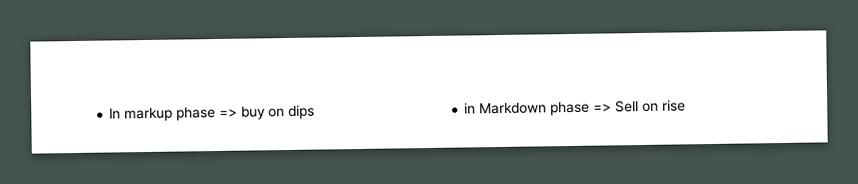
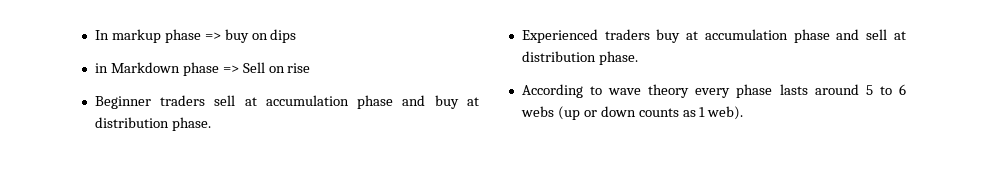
(687, 105) none -> [94,95,480,109] [94,117,211,131] [521,29,907,43] [521,51,638,65] [521,84,907,98] [520,106,744,120] // Beginner traders sell at accumulation phase and buy at distribution phase. // Experienced traders buy at accumulation phase and sell at distribution phase. // According to wave theory every phase lasts around 5 to 6 webs (up or down counts as 1 web).

